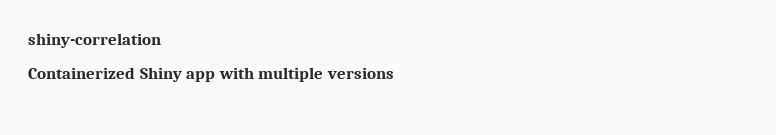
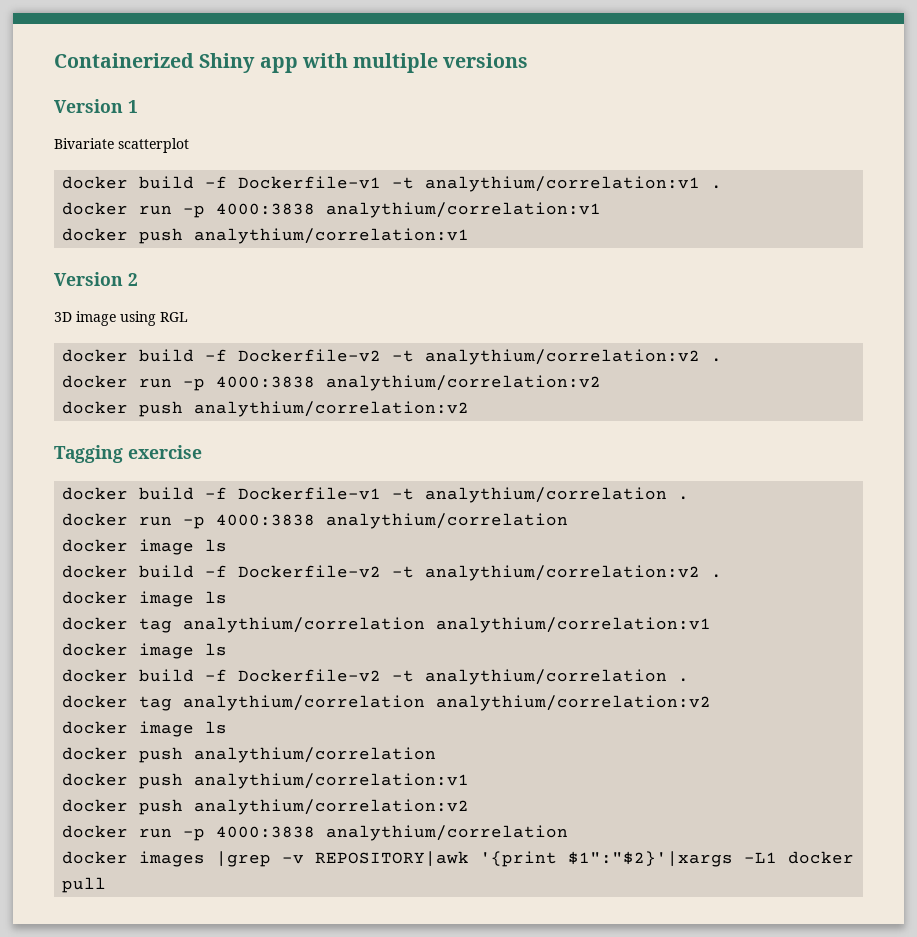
[28,33,161,48] shiny-correlation // -> (54, 60) none
(394, 73) none -> [54,99,138,113] [54,138,189,153] [62,176,723,192] [62,202,602,218] [62,228,470,244] [54,272,138,286] [54,311,188,326] [62,349,723,365] [62,375,602,391] [62,401,470,417] [54,445,202,463] [62,487,690,503] [62,513,569,529] [62,539,228,555] [62,565,723,581] [62,591,228,607] [62,617,712,633] [62,643,228,659] [62,669,690,685] [62,695,712,711] [62,721,228,737] [62,747,437,763] [62,773,470,789] [62,799,470,815] [62,825,569,841] [62,851,855,867] [62,877,107,893] // Version 1 // Bivariate scatterplot // docker build -f Dockerfile-v1 -t analythium/correlation:v1 . // docker run -p 4000:3838 analythium/correlation:v1 // docker push analythium/correlation:v1 // Version 2 // 3D image using RGL // docker build -f Dockerfile-v2 -t analythium/correlation:v2 . // docker run -p 4000:3838 analythium/correlation:v2 // docker push analythium/correlation:v2 // Tagging exercise // docker build -f Dockerfile-v1 -t analythium/correlation . // docker run -p 4000:3838 analythium/correlation // docker image ls // docker build -f Dockerfile-v2 -t analythium/correlation:v2 . // docker image ls // docker tag analythium/correlation analythium/correlation:v1 // docker image ls // docker build -f Dockerfile-v2 -t analythium/correlation . // docker tag analythium/correlation analythium/correlation:v2 // docker image ls // docker push analythium/correlation // docker push analythium/correlation:v1 // docker push analythium/correlation:v2 // docker run -p 4000:3838 analythium/correlation // docker images |grep -v REPOSITORY|awk '{print $1":"$2}'|xargs -L1 docker pull

